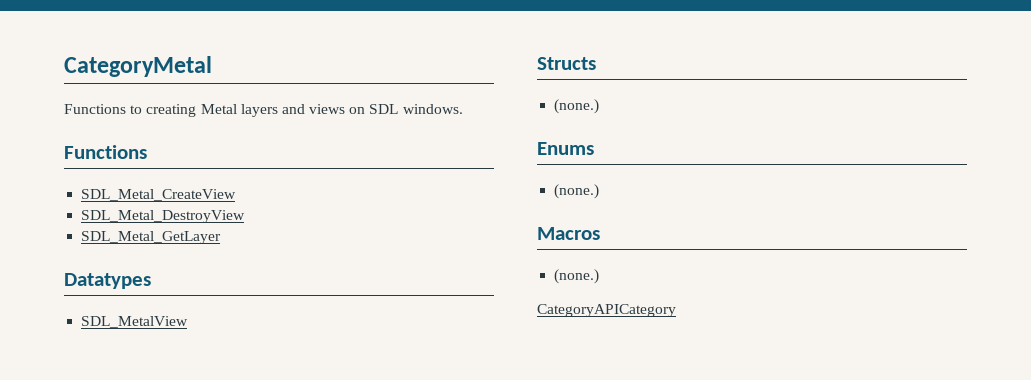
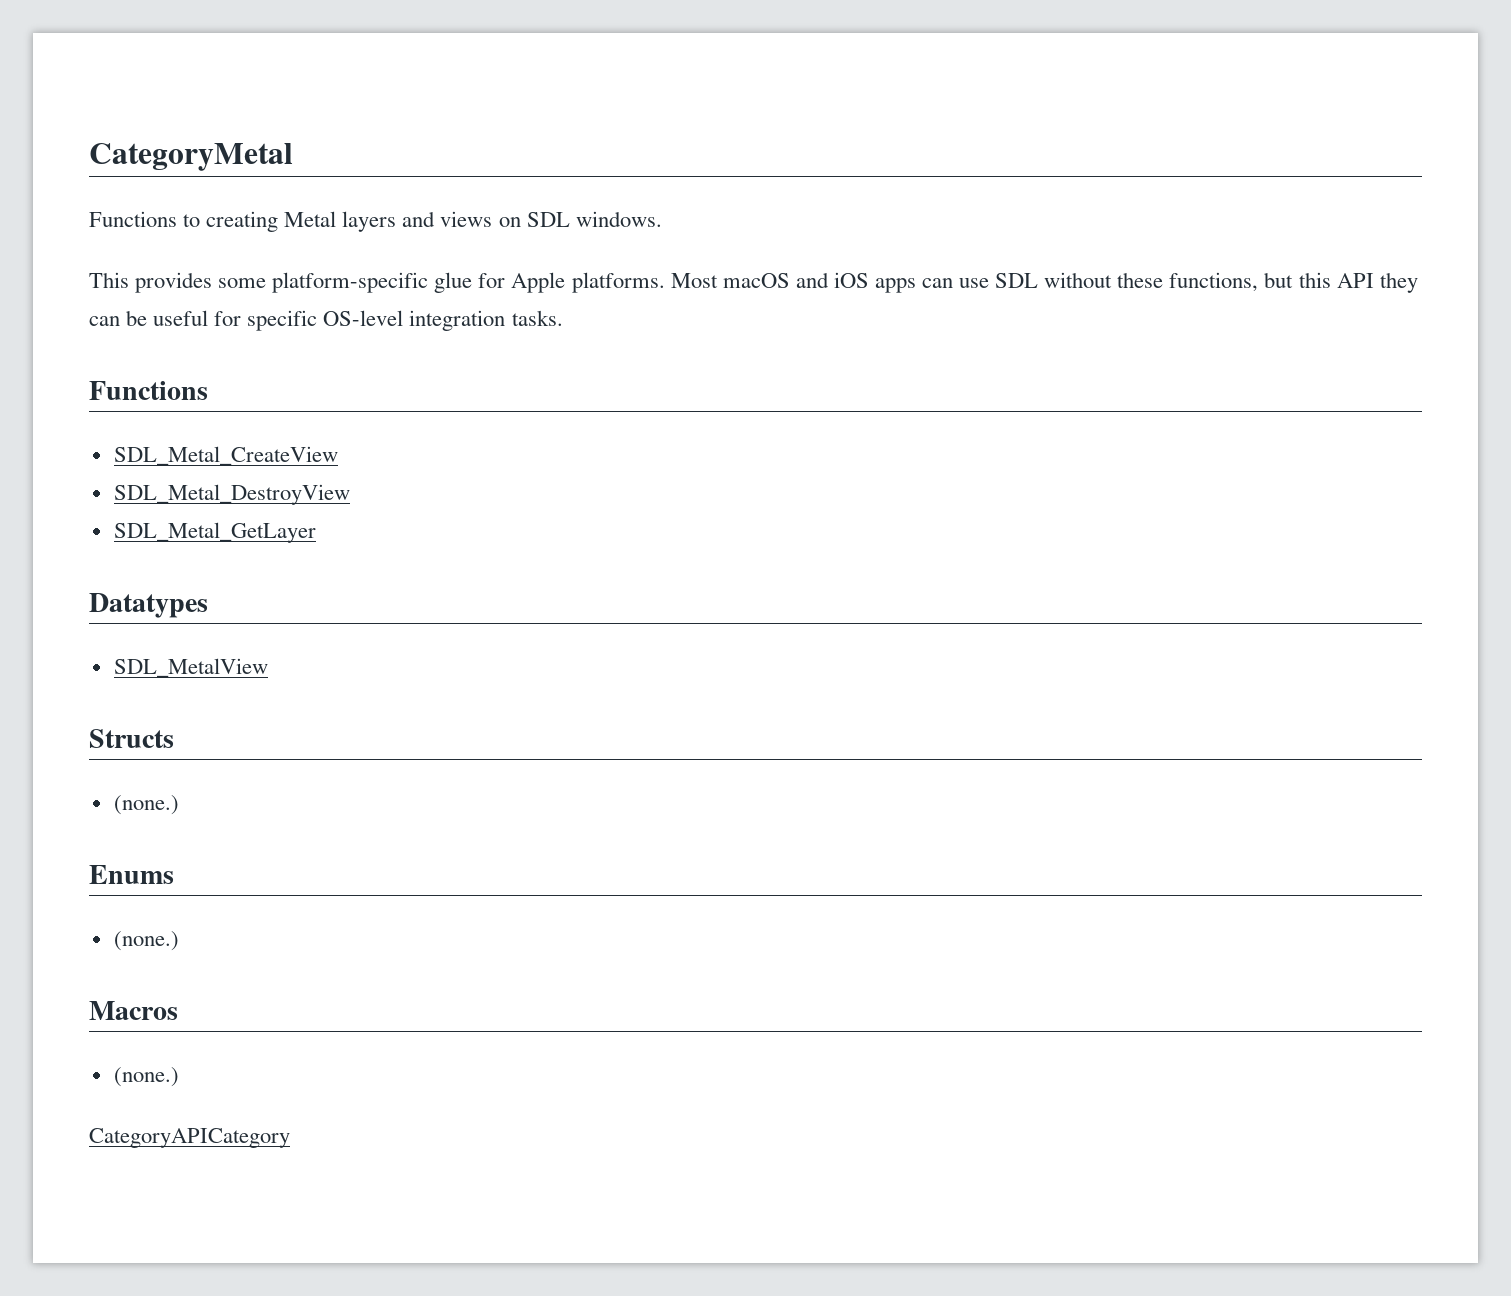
(463, 109) none -> [89,272,1418,293] [89,310,563,331] // This provides some platform-specific glue for Apple platforms. Most macOS and iOS apps can use SDL without these functions, but this API they can be useful for specific OS-level integration tasks.

